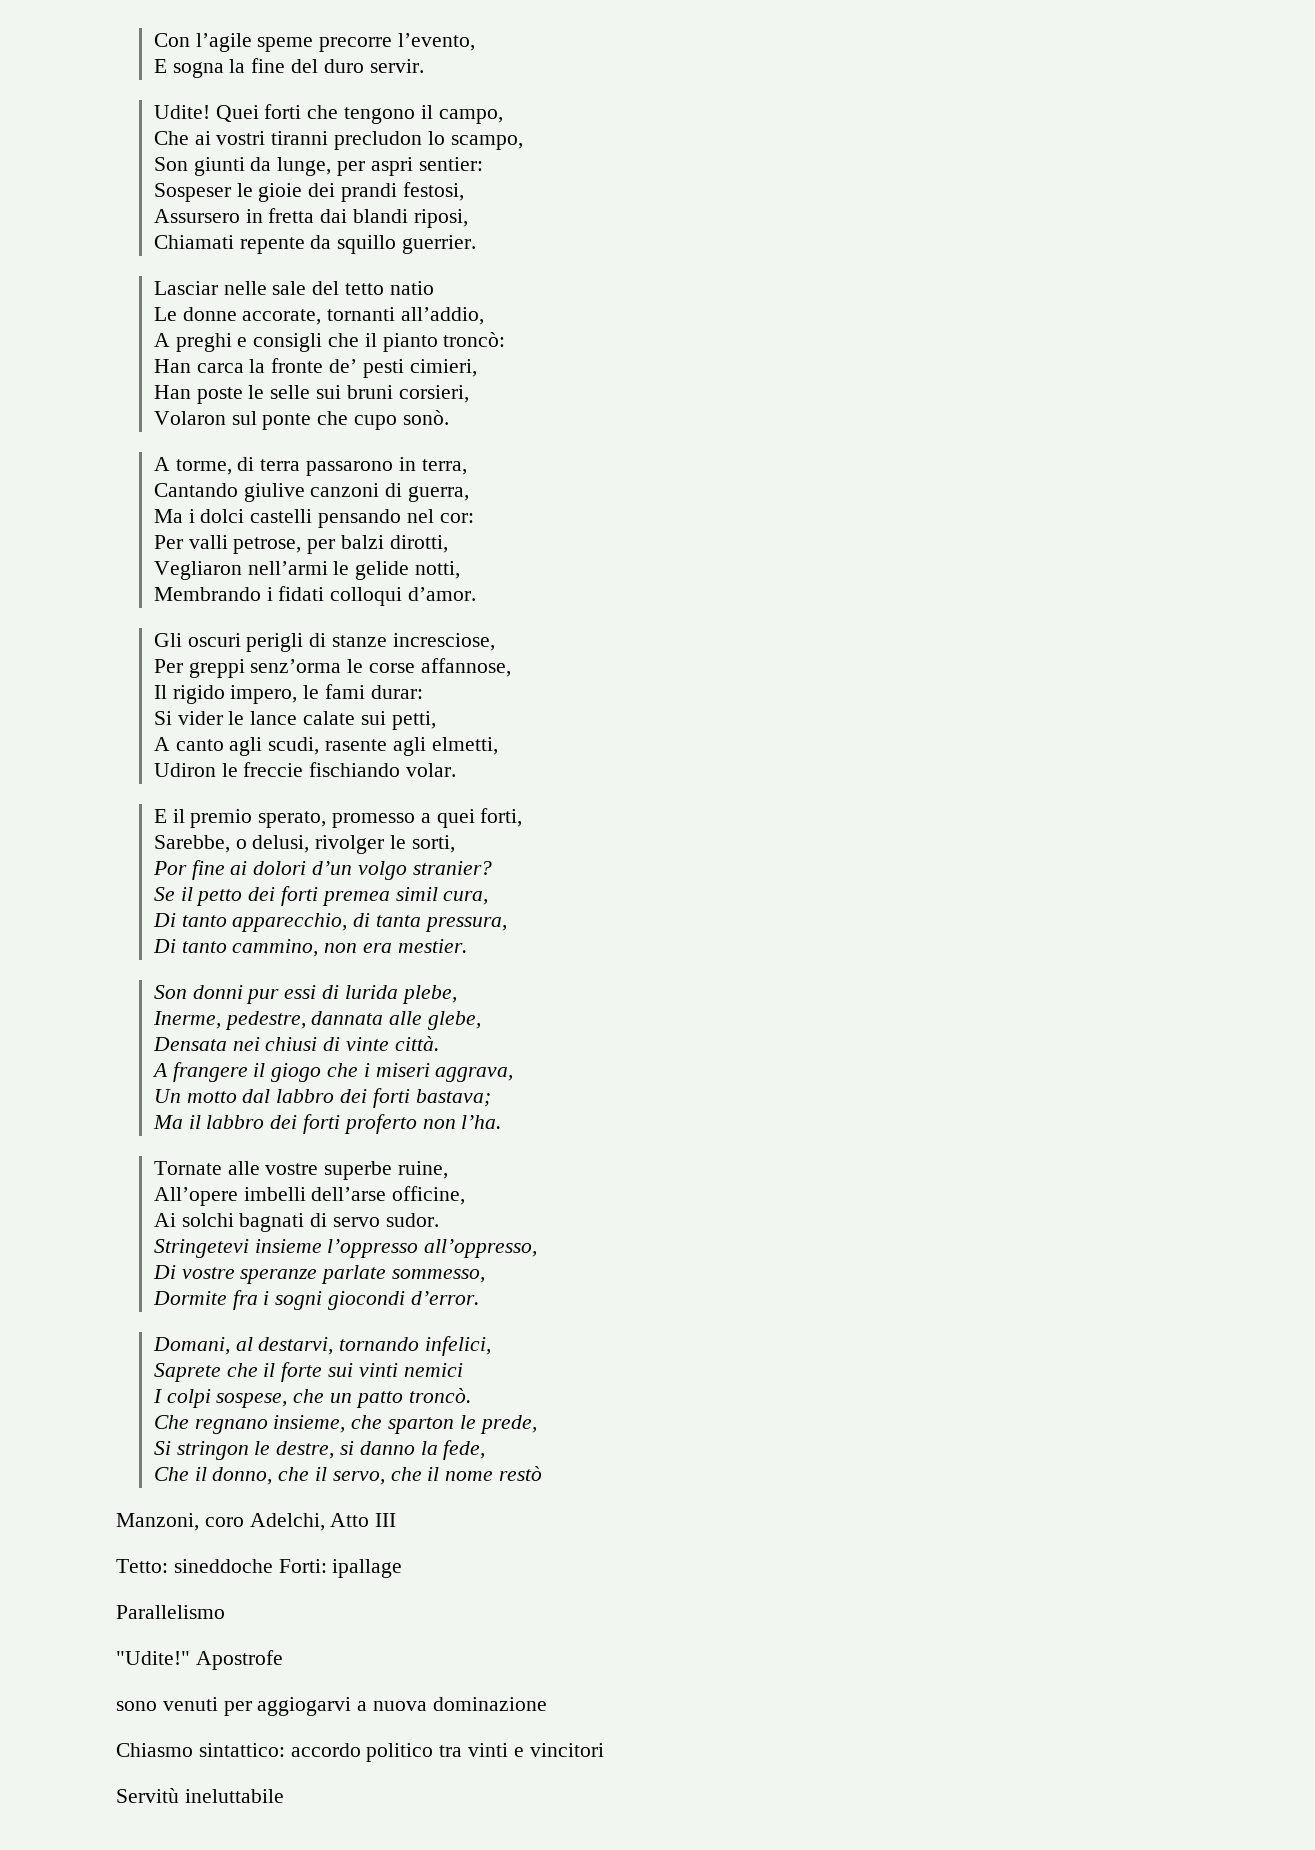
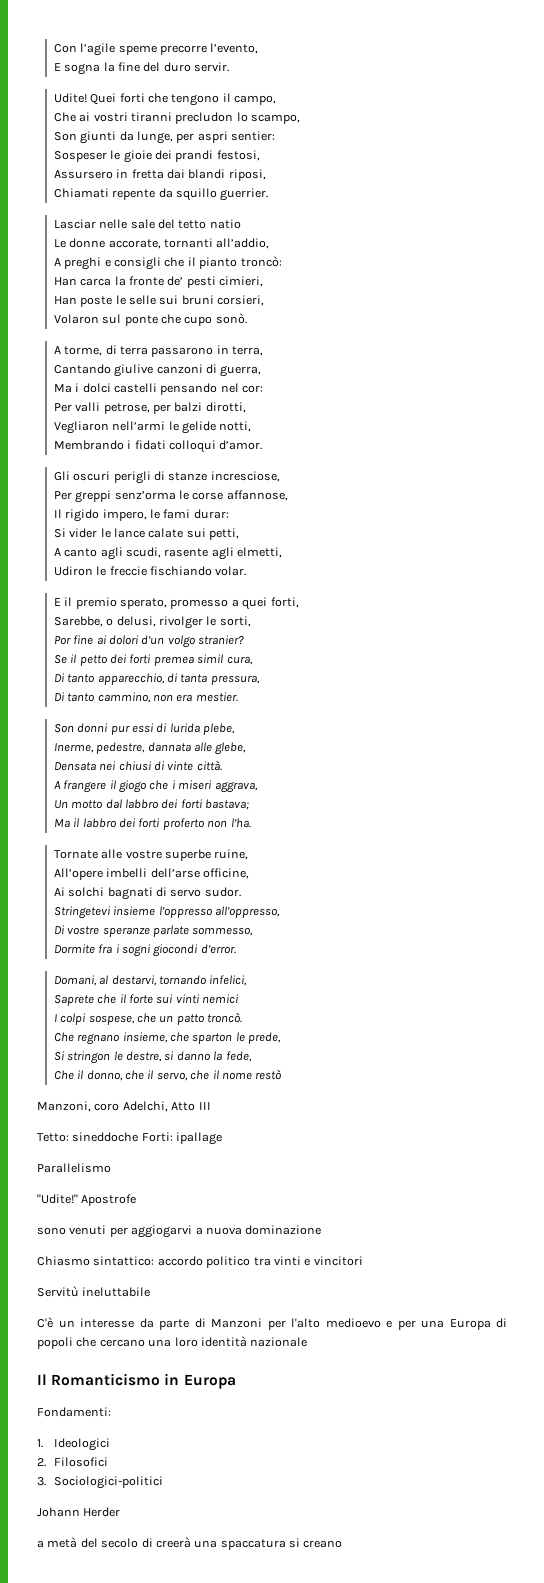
(284, 1796) none -> [37,1317,507,1330] [37,1336,308,1349] [37,1373,236,1389] [37,1407,111,1417] [37,1438,110,1451] [37,1457,108,1467] [37,1476,163,1489] [37,1507,121,1517] [37,1537,343,1550] // C'è un interesse da parte di Manzoni per l'alto medioevo e per una Europa di popoli che cercano una loro identità nazionale // Il Romanticismo in Europa // Fondamenti: // 1. Ideologici // 2. Filosofici // 3. Sociologici-politici // Johann Herder // a metà del secolo di creerà una spaccatura si creano

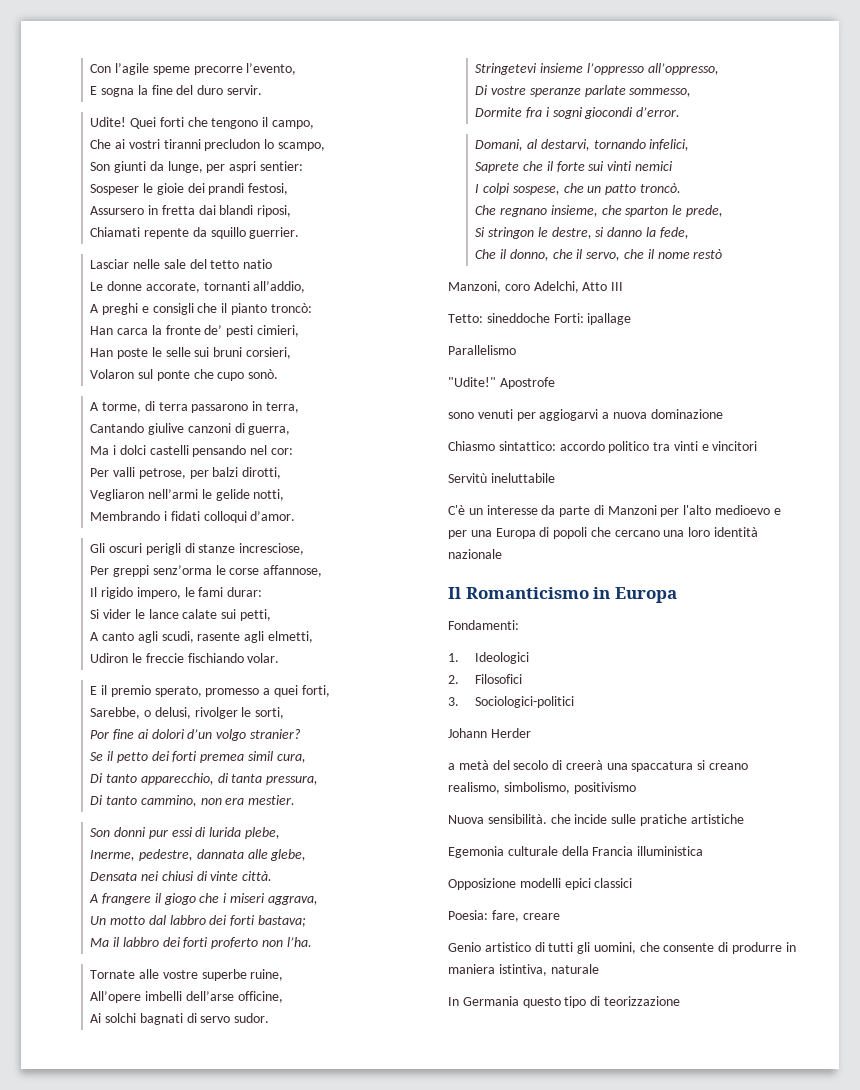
(343, 1544) none -> [448,782,636,794] [448,814,744,826] [448,846,704,858] [448,878,633,890] [448,910,560,922] [448,942,796,954] [448,964,599,976] [448,996,680,1008] realismo, simbolismo, positivismo // Nuova sensibilità. che incide sulle pratiche artistiche // Egemonia culturale della Francia illuministica // Opposizione modelli epici classici // Poesia: fare, creare // Genio artistico di tutti gli uomini, che consente di produrre in maniera istintiva, naturale // In Germania questo tipo di teorizzazione

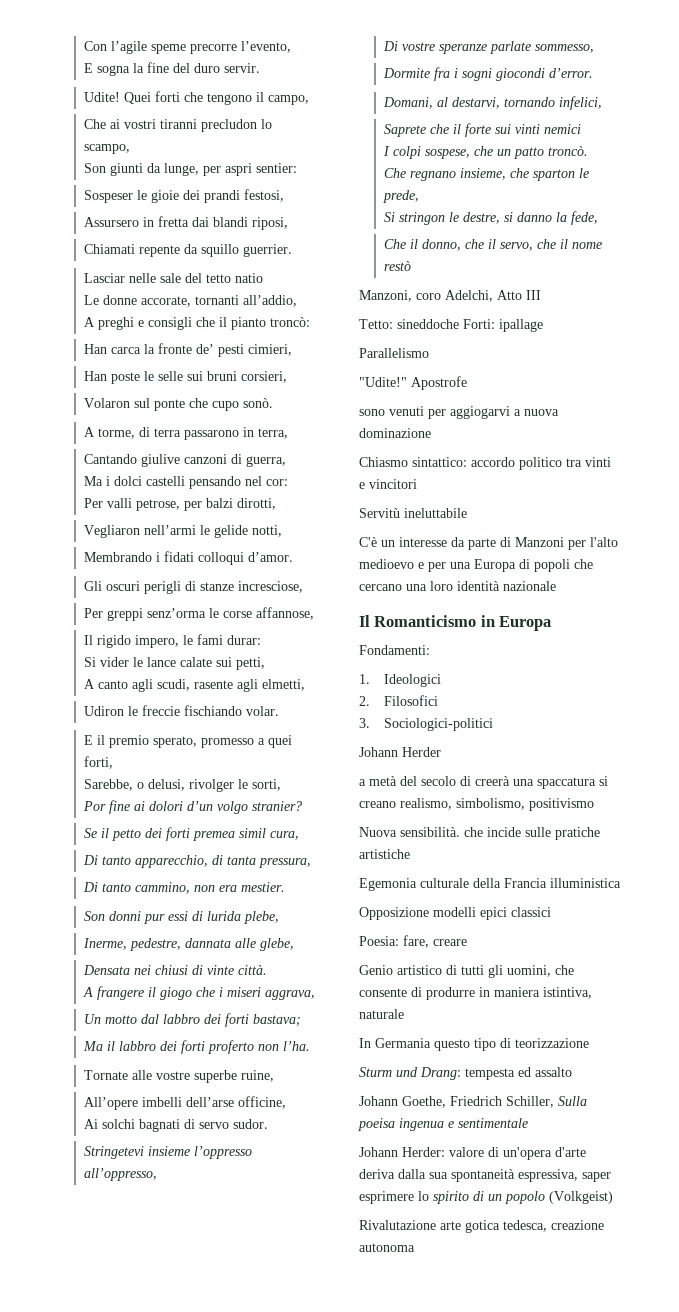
(680, 1001) none -> [359,1067,572,1080] [359,1096,587,1108] [358,1118,528,1131] [359,1147,586,1160] [359,1169,611,1182] [359,1191,613,1204] [359,1220,604,1233] [359,1243,415,1252] // Sturm und Drang: tempesta ed assalto // Johann Goethe, Friedrich Schiller, Sulla poeisa ingenua e sentimentale // Johann Herder: valore di un'opera d'arte deriva dalla sua spontaneità espressiva, saper esprimere lo spirito di un popolo (Volkgeist) // Rivalutazione arte gotica tedesca, creazione autonoma

